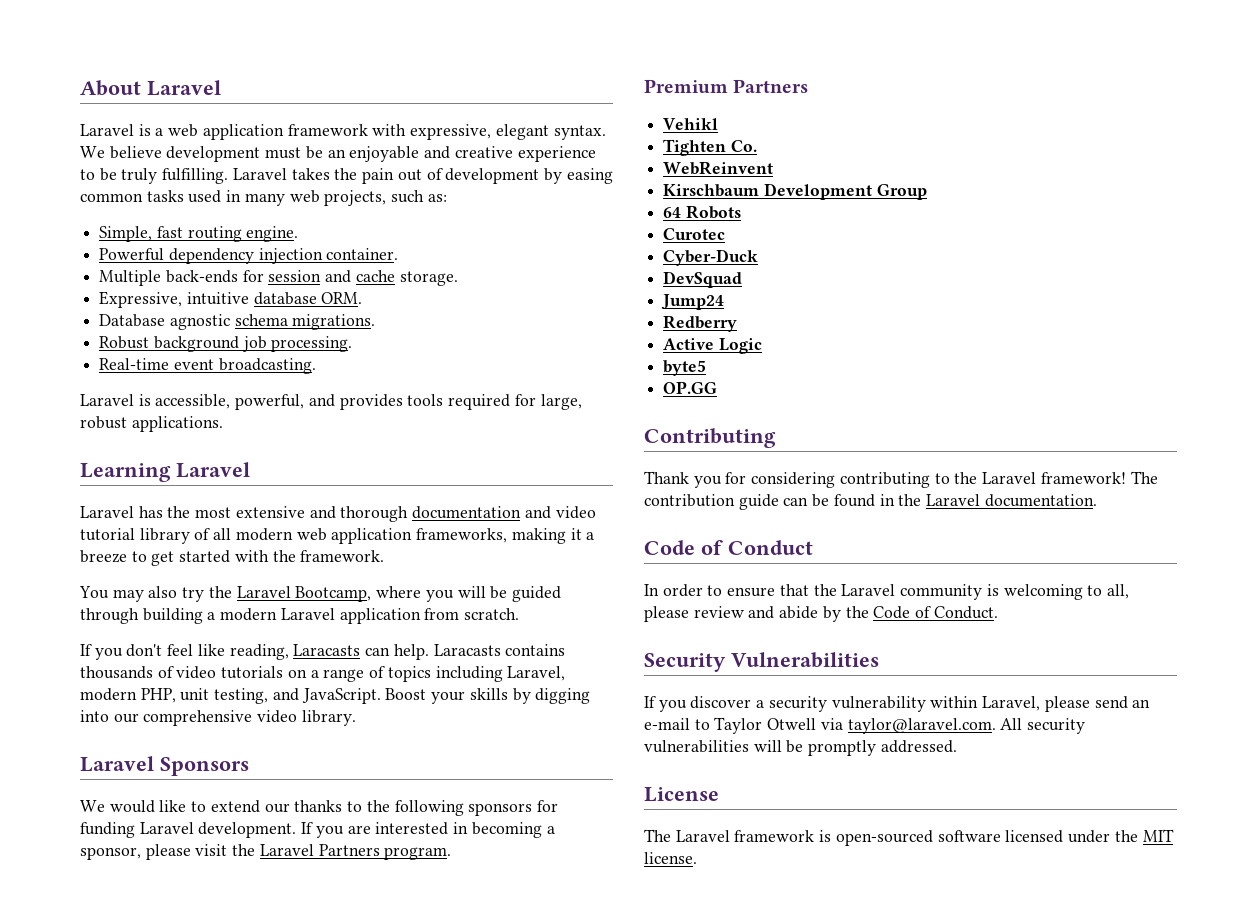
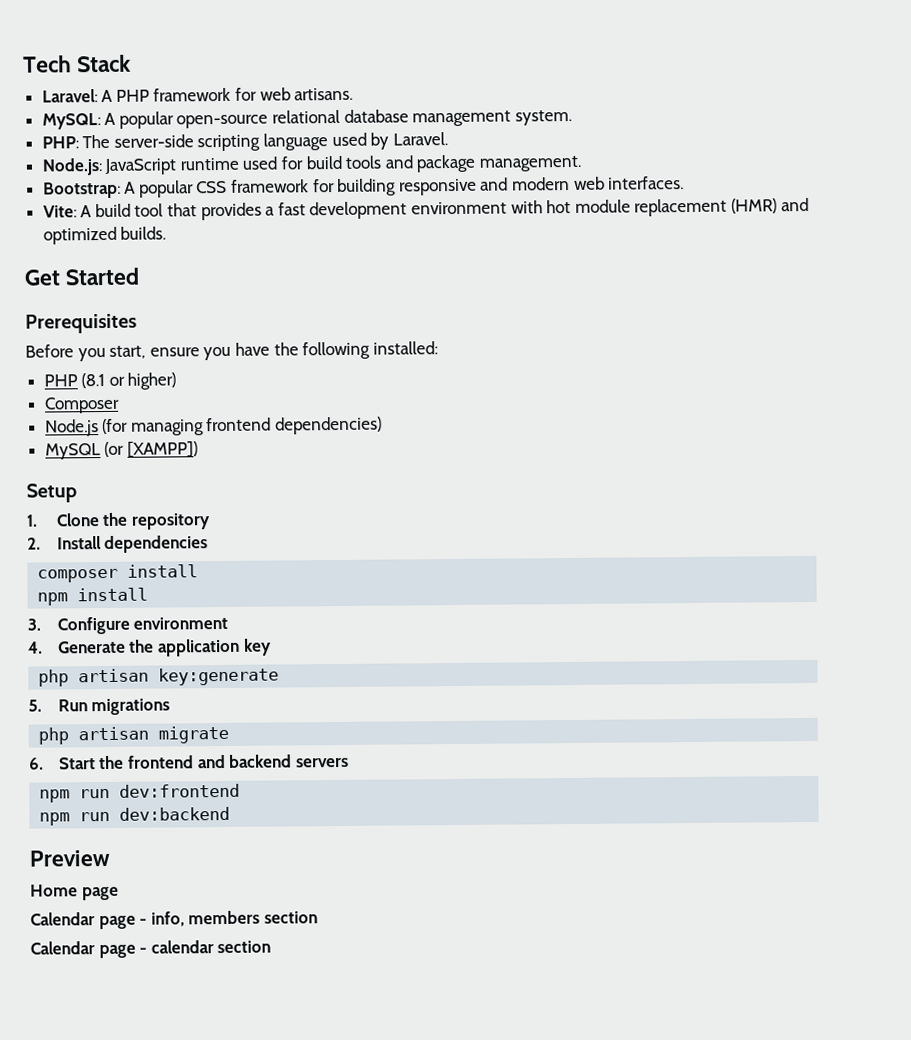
[80,80,221,96] [80,124,606,140] [80,146,596,162] [80,168,613,184] [80,190,447,206] [99,226,299,242] [99,248,399,264] [99,270,458,286] [99,291,363,308] [99,314,376,330] [99,336,353,352] [99,358,316,374] [80,394,582,410] [80,416,223,432] [80,462,250,482] [80,506,596,522] [80,528,595,544] [80,550,385,566] [79,586,561,602] [80,608,520,624] [80,644,566,660] [80,666,566,682] [80,688,591,704] [80,710,356,726] [80,756,249,776] [80,800,558,816] [80,822,555,838] [80,844,452,860] [644,79,809,94] [663,118,719,130] [663,139,757,156] [663,161,774,175] [663,183,927,200] [663,205,741,219] [663,228,726,240] [663,249,759,266] [663,271,743,288] [661,294,725,310] [663,315,738,332] [663,338,762,354] [663,360,707,376] [663,381,718,394] [644,428,776,448] [644,471,1158,488] [644,494,1097,510] [644,540,813,555] [644,584,1129,600] [644,606,998,622] [644,652,879,672] [644,696,1151,712] [644,717,1086,734] [644,740,957,756] [644,787,719,802] [644,829,1174,846] [644,852,697,864] About Laravel // Laravel is a web application framework with expressive, elegant syntax. We believe development must be an enjoyable and creative experience to be truly fulfilling. Laravel takes the pain out of development by easing common tasks used in many web projects, such as: // Simple, fast routing engine. // Powerful dependency injection container. // Multiple back-ends for session and cache storage. // Expressive, intuitive database ORM. // Database agnostic schema migrations. // Robust background job processing. // Real-time event broadcasting. // Laravel is accessible, powerful, and provides tools required for large, robust applications. // Learning Laravel // Laravel has the most extensive and thorough documentation and video tutorial library of all modern web application frameworks, making it a breeze to get started with the framework. // You may also try the Laravel Bootcamp, where you will be guided through building a modern Laravel application from scratch. // If you don't feel like reading, Laracasts can help. Laracasts contains thousands of video tutorials on a range of topics including Laravel, modern PHP, unit testing, and JavaScript. Boost your skills by digging into our comprehensive video library. // Laravel Sponsors // We would like to extend our thanks to the following sponsors for funding Laravel development. If you are interested in becoming a sponsor, please visit the Laravel Partners program. // Premium Partners // Vehikl // Tighten Co. // WebReinvent // Kirschbaum Development Group // 64 Robots // Curotec // Cyber-Duck // DevSquad // Jump24 // Redberry // Active Logic // byte5 // OP.GG // Contributing // Thank you for considering contributing to the Laravel framework! The contribution guide can be found in the Laravel documentation. // Code of Conduct // In order to ensure that the Laravel community is welcoming to all, please review and abide by the Code of Conduct. // Security Vulnerabilities // If you discover a security vulnerability within Laravel, please send an e-mail to Taylor Otwell via taylor@laravel.com. All security vulnerabilities will be promptly addressed. // License // The Laravel framework is open-sourced software licensed under the MIT license. -> [23,54,133,73] [41,87,354,103] [41,109,572,130] [41,132,448,152] [41,154,583,176] [42,176,685,199] [42,197,809,221] [42,226,167,245] [24,267,140,286] [25,313,137,334] [25,341,438,362] [43,372,177,390] [43,396,120,414] [44,416,383,437] [44,441,198,460] [26,483,77,503] [26,512,212,530] [27,535,209,554] [37,564,199,583] [37,587,149,606] [27,616,229,635] [28,638,272,657] [38,667,280,687] [28,698,171,716] [38,725,230,745] [29,754,349,770] [39,783,241,803] [39,806,231,826] [29,849,110,867] [30,884,119,901] [30,910,318,930] [30,940,272,959] Tech Stack // Laravel: A PHP framework for web artisans. // MySQL: A popular open-source relational database management system. // PHP: The server-side scripting language used by Laravel. // Node.js: JavaScript runtime used for build tools and package management. // Bootstrap: A popular CSS framework for building responsive and modern web interfaces. // Vite: A build tool that provides a fast development environment with hot module replacement (HMR) and optimized builds. // Get Started // Prerequisites // Before you start, ensure you have the following installed: // PHP (8.1 or higher) // Composer // Node.js (for managing frontend dependencies) // MySQL (or [XAMPP]) // Setup // 1. Clone the repository // 2. Install dependencies // composer install // npm install // 3. Configure environment // 4. Generate the application key // php artisan key:generate // 5. Run migrations // php artisan migrate // 6. Start the frontend and backend servers // npm run dev:frontend // npm run dev:backend // Preview // Home page // Calendar page - info, members section // Calendar page - calendar section

